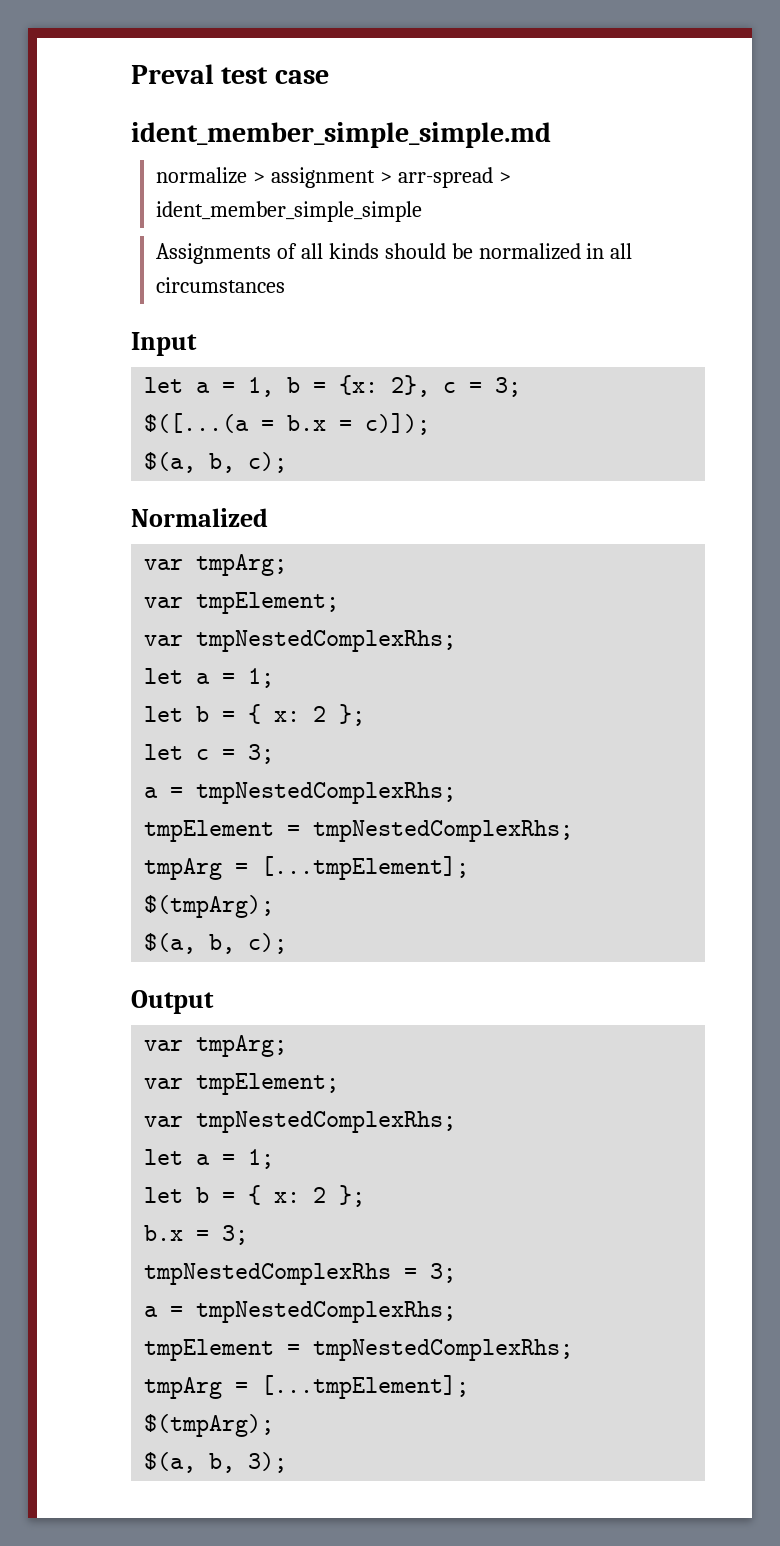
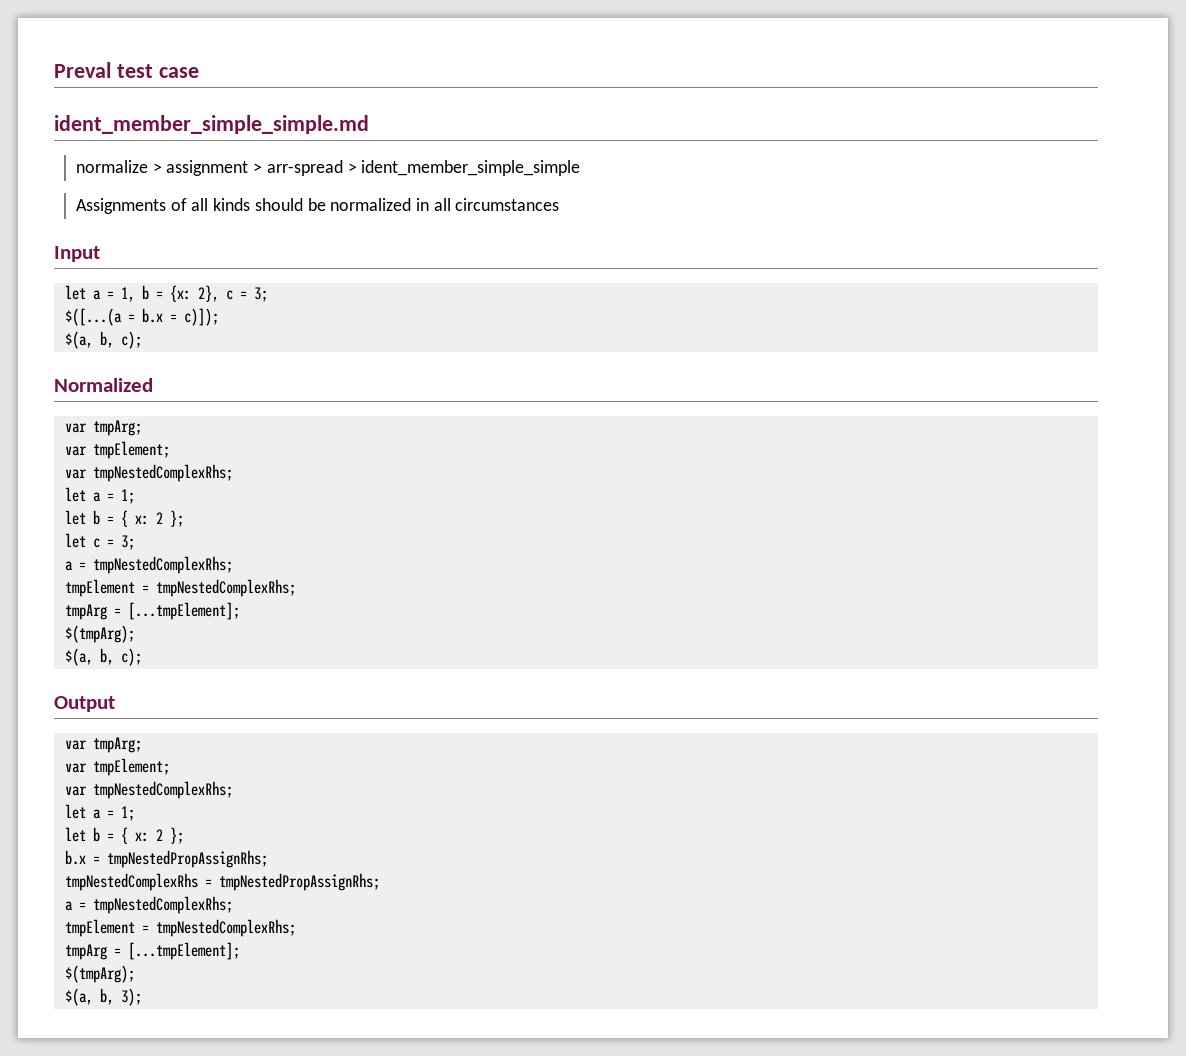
[222,1225,249,1245] 3; -> [106,850,268,868] tmpNestedPropAssignRhs;
[430,1263,457,1283] 3; -> [218,873,380,891] tmpNestedPropAssignRhs;

